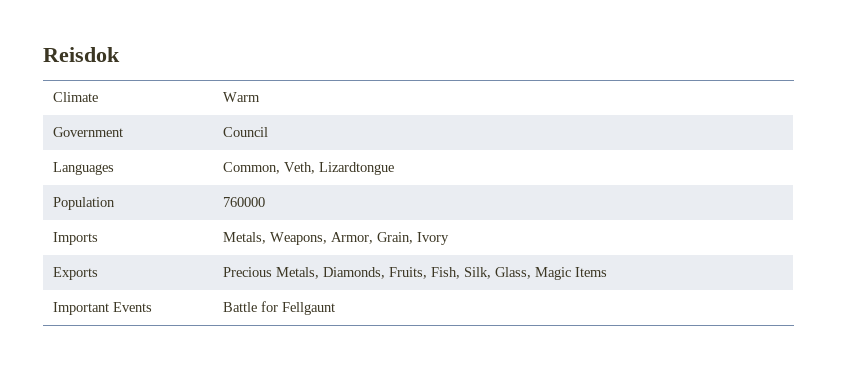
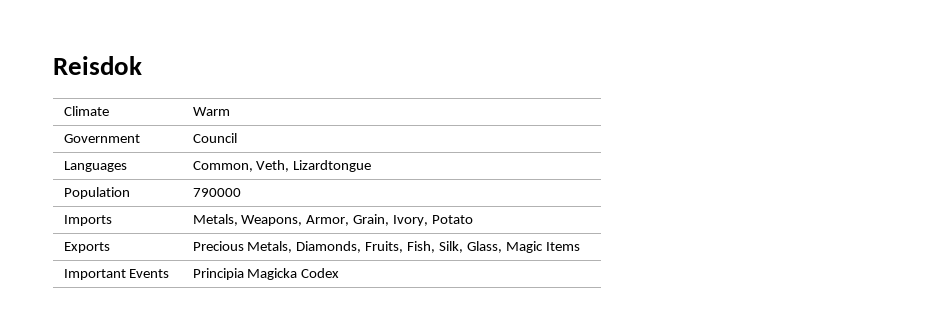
[223,197,266,207] 760000 -> [192,188,241,197] 790000
[417,232,450,245] Ivory -> [393,215,474,226] Ivory, Potato
[223,301,336,315] Battle for Fellgaunt -> [192,268,340,280] Principia Magicka Codex

